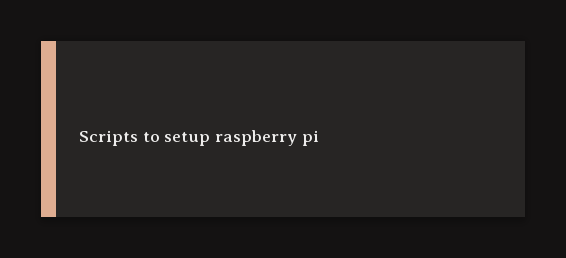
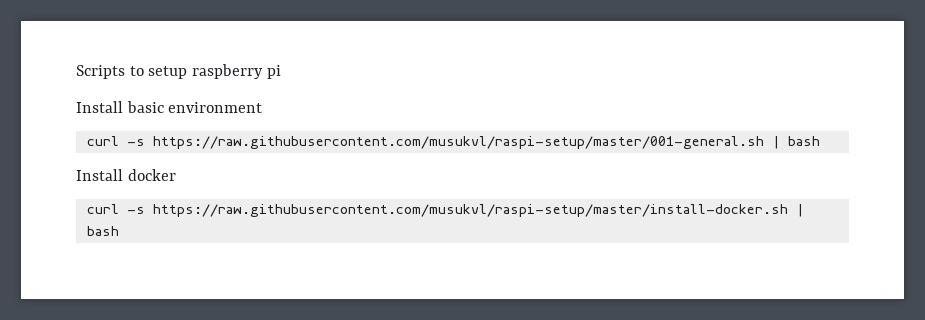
(319, 138) none -> [76,101,263,113] [86,136,820,149] [76,169,176,181] [86,204,804,217] [86,226,119,236] // Install basic environment // curl -s https://raw.githubusercontent.com/musukvl/raspi-setup/master/001-general.sh | bash // Install docker // curl -s https://raw.githubusercontent.com/musukvl/raspi-setup/master/install-docker.sh | bash

